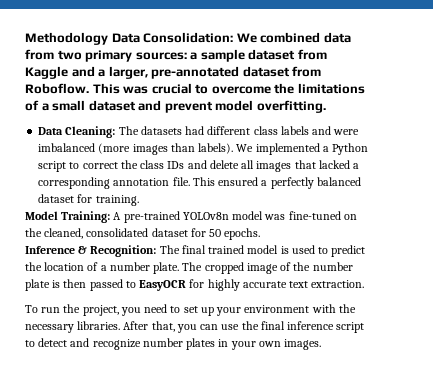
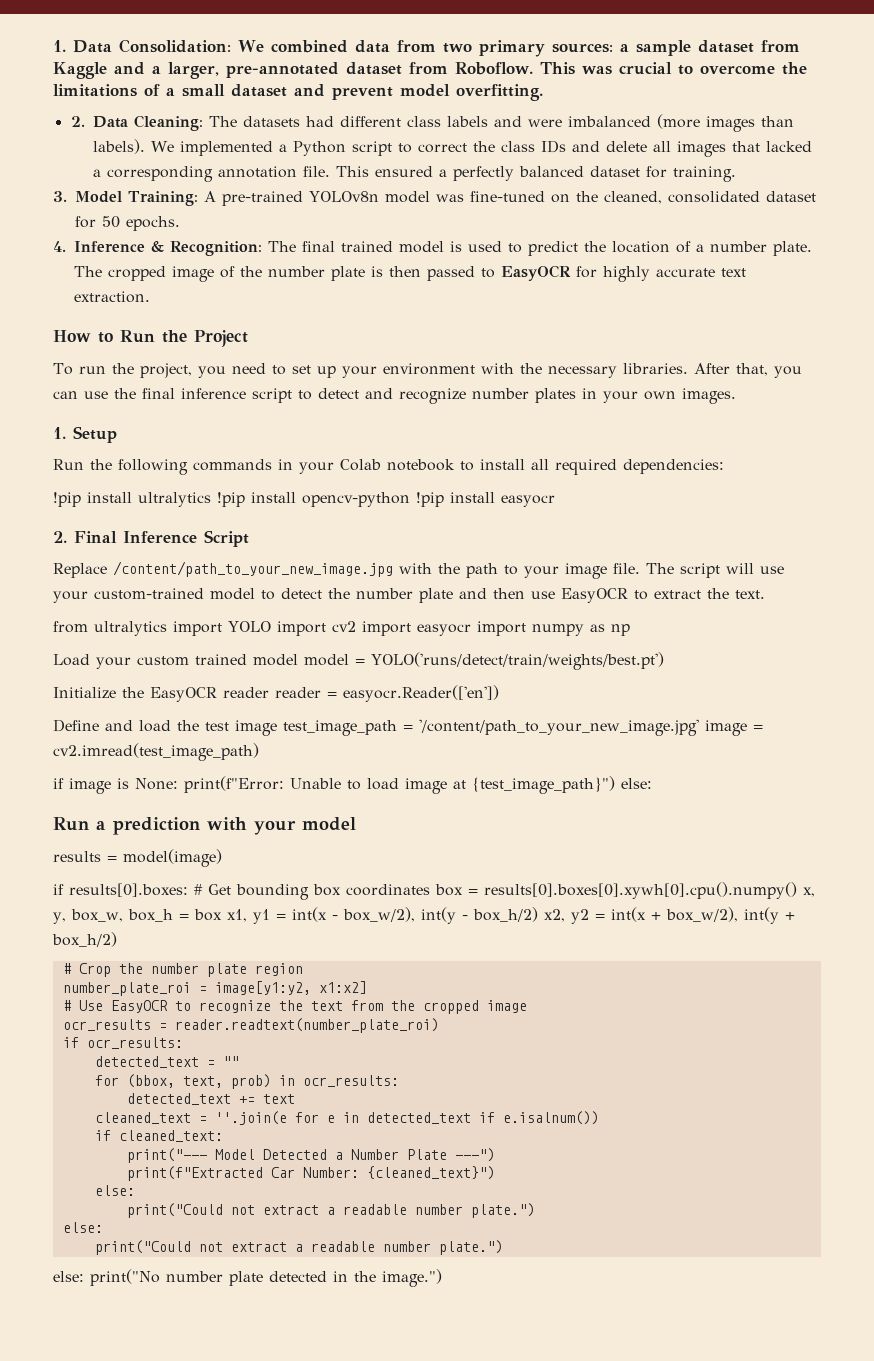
[25,32,108,45] Methodology -> [53,40,66,52] 1.
(326, 106) none -> [70,116,85,127] 2.
(139, 200) none -> [53,191,67,202] 3.
(261, 234) none -> [53,241,66,252] 4.
(365, 284) none -> [53,330,248,347] // How to Run the Project
(322, 344) none -> [53,426,117,443] [53,459,724,475] [53,492,555,507] [53,530,249,547] [53,561,784,579] [53,588,765,603] [53,621,630,636] [53,652,664,670] [53,685,499,702] [53,719,763,736] [53,743,259,761] [53,776,652,794] [53,817,356,835] [53,849,222,867] [53,882,815,900] [53,907,795,924] [52,932,117,947] [62,963,303,977] [62,981,367,996] [62,1000,527,1014] [62,1018,439,1033] [62,1037,183,1049] [94,1056,239,1068] [94,1074,399,1089] [126,1093,295,1105] [94,1111,599,1125] [94,1130,223,1142] [126,1148,495,1163] [126,1166,495,1181] [94,1185,135,1196] [126,1203,535,1218] [62,1222,103,1233] [94,1240,503,1255] [53,1269,442,1287] // 1. Setup // Run the following commands in your Colab notebook to install all required dependencies: // !pip install ultralytics !pip install opencv-python !pip install easyocr // 2. Final Inference Script // Replace /content/path_to_your_new_image.jpg with the path to your image file. The script will use your custom-trained model to detect the number plate and then use EasyOCR to extract the text. // from ultralytics import YOLO import cv2 import easyocr import numpy as np // Load your custom trained model model = YOLO('runs/detect/train/weights/best.pt') // Initialize the EasyOCR reader reader = easyocr.Reader(['en']) // Define and load the test image test_image_path = '/content/path_to_your_new_image.jpg' image = cv2.imread(test_image_path) // if image is None: print(f"Error: Unable to load image at {test_image_path}") else: // Run a prediction with your model // results = model(image) // if results[0].boxes: # Get bounding box coordinates box = results[0].boxes[0].xywh[0].cpu().numpy() x, y, box_w, box_h = box x1, y1 = int(x - box_w/2), int(y - box_h/2) x2, y2 = int(x + box_w/2), int(y + box_h/2) // # Crop the number plate region // number_plate_roi = image[y1:y2, x1:x2] // # Use EasyOCR to recognize the text from the cropped image // ocr_results = reader.readtext(number_plate_roi) // if ocr_results: // detected_text = "" // for (bbox, text, prob) in ocr_results: // detected_text += text // cleaned_text = ''.join(e for e in detected_text if e.isalnum()) // if cleaned_text: // print("--- Model Detected a Number Plate ---") // print(f"Extracted Car Number: {cleaned_text}") // else: // print("Could not extract a readable number plate.") // else: // print("Could not extract a readable number plate.") // else: print("No number plate detected in the image.")

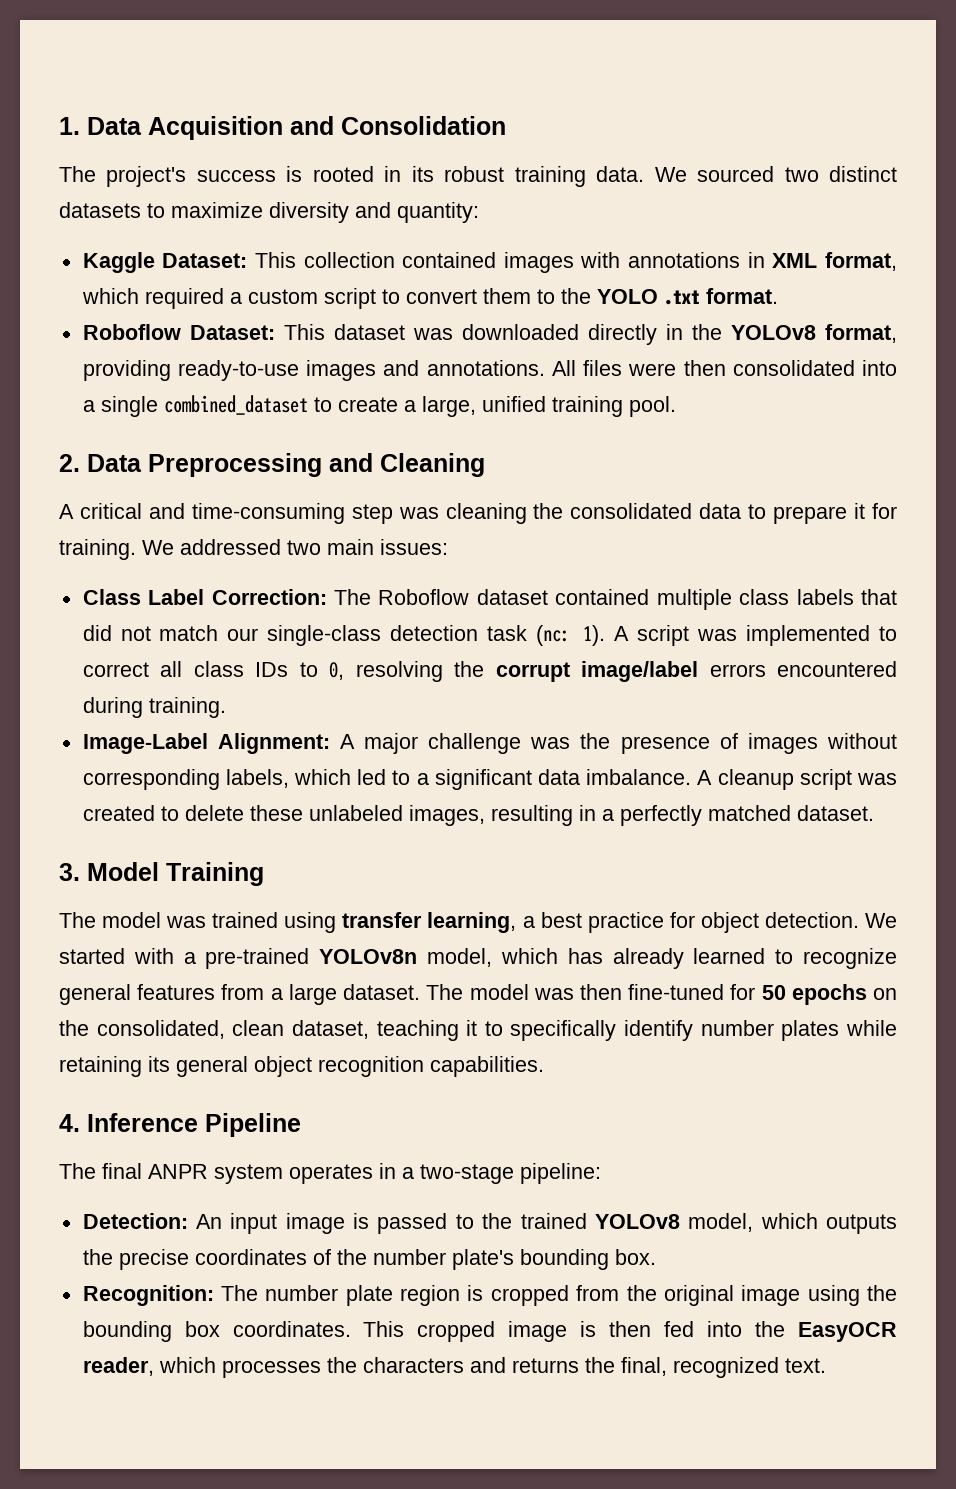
[119,39,800,57] [53,62,807,79] [53,84,543,101] [70,114,794,132] [92,139,392,156] Consolidation: We combined data from two primary sources: a sample dataset from Kaggle and a larger, pre-annotated dataset from Roboflow. This was crucial to overcome the limitations of a small dataset and prevent model overfitting. // 2. Data Cleaning: The datasets had different class labels and were imbalanced (more images than labels). We implemented a Python script -> [148,116,506,140] [59,166,897,187] [59,202,479,223] [82,252,897,273] [81,288,778,309] [82,324,897,345] [82,360,898,381] [82,395,676,417] [59,453,485,477] [59,503,897,524] [59,539,448,560] [82,589,897,610] [82,625,871,646] Acquisition and Consolidation // The project's success is rooted in its robust training data. We sourced two distinct datasets to maximize diversity and quantity: // Kaggle Dataset: This collection contained images with annotations in XML format, which required a custom script to convert them to the YOLO .txt format. // Roboflow Dataset: This dataset was downloaded directly in the YOLOv8 format, providing ready-to-use images and annotations. All files were then consolidated into a single combined_dataset to create a large, unified training pool. // 2. Data Preprocessing and Cleaning // A critical and time-consuming step was cleaning the consolidated data to prepare it for training. We addressed two main issues: // Class Label Correction: The Roboflow dataset contained multiple class labels that did not match our single-class detection task (nc: 1). A script was implemented
[472,141,495,152] the -> [160,661,183,677] all
[571,141,812,157] [92,166,736,182] [53,191,816,206] [75,216,180,231] [53,241,812,256] [74,265,746,282] [74,291,150,303] [53,330,248,347] [53,363,802,378] [53,388,736,404] [53,426,117,443] [53,459,724,475] [53,492,555,507] [53,530,249,547] [53,561,784,579] [53,588,765,603] [53,621,630,636] [53,652,664,670] [53,685,499,702] [53,719,763,736] [53,743,259,761] [53,776,652,794] [53,817,356,835] [53,849,222,867] [53,882,815,900] [53,907,795,924] [52,932,117,947] [62,963,303,977] [62,981,367,996] [62,1000,527,1014] [62,1018,439,1033] [62,1037,183,1049] [94,1056,239,1068] [94,1074,399,1089] [126,1093,295,1105] [94,1111,599,1125] [94,1130,223,1142] [126,1148,495,1163] [126,1166,495,1181] [94,1185,135,1196] [126,1203,535,1218] [62,1222,103,1233] [94,1240,503,1255] [53,1269,442,1287] and delete all images that lacked a corresponding annotation file. This ensured a perfectly balanced dataset for training. // 3. Model Training: A pre-trained YOLOv8n model was fine-tuned on the cleaned, consolidated dataset for 50 epochs. // 4. Inference & Recognition: The final trained model is used to predict the location of a number plate. The cropped image of the number plate is then passed to EasyOCR for highly accurate text extraction. // How to Run the Project // To run the project, you need to set up your environment with the necessary libraries. After that, you can use the final inference script to detect and recognize number plates in your own images. // 1. Setup // Run the following commands in your Colab notebook to install all required dependencies: // !pip install ultralytics !pip install opencv-python !pip install easyocr // 2. Final Inference Script // Replace /content/path_to_your_new_image.jpg with the path to your image file. The script will use your custom-trained model to detect the number plate and then use EasyOCR to extract the text. // from ultralytics import YOLO import cv2 import easyocr import numpy as np // Load your custom trained model model = YOLO('runs/detect/train/weights/best.pt') // Initialize the EasyOCR reader reader = easyocr.Reader(['en']) // Define and load the test image test_image_path = '/content/path_to_your_new_image.jpg' image = cv2.imread(test_image_path) // if image is None: print(f"Error: Unable to load image at {test_image_path}") else: // Run a prediction with your model // results = model(image) // if results[0].boxes: # Get bounding box coordinates box = results[0].boxes[0].xywh[0].cpu().numpy() x, y, box_w, box_h = box x1, y1 = int(x - box_w/2), int(y - box_h/2) x2, y2 = int(x + box_w/2), int(y + box_h/2) // # Crop the number plate region // number_plate_roi = image[y1:y2, x1:x2] // # Use EasyOCR to recognize the text from the cropped image // ocr_results = reader.readtext(number_plate_roi) // if ocr_results: // detected_text = "" // for (bbox, text, prob) in ocr_results: // detected_text += text // cleaned_text = ''.join(e for e in detected_text if e.isalnum()) // if cleaned_text: // print("--- Model Detected a Number Plate ---") // print(f"Extracted Car Number: {cleaned_text}") // else: // print("Could not extract a readable number plate.") // else: // print("Could not extract a readable number plate.") // else: print("No number plate detected in the image.") -> [299,661,898,682] [82,697,226,718] [82,733,897,754] [82,769,897,790] [82,805,874,826] [59,862,264,886] [59,912,898,933] [59,948,898,969] [59,984,897,1005] [59,1020,897,1041] [59,1056,544,1077] [59,1113,301,1137] [59,1163,601,1184] [82,1213,897,1234] [82,1249,656,1270] [82,1285,897,1306] [82,1321,898,1342] [82,1357,826,1378] to 0, resolving the corrupt image/label errors encountered during training. // Image-Label Alignment: A major challenge was the presence of images without corresponding labels, which led to a significant data imbalance. A cleanup script was created to delete these unlabeled images, resulting in a perfectly matched dataset. // 3. Model Training // The model was trained using transfer learning, a best practice for object detection. We started with a pre-trained YOLOv8n model, which has already learned to recognize general features from a large dataset. The model was then fine-tuned for 50 epochs on the consolidated, clean dataset, teaching it to specifically identify number plates while retaining its general object recognition capabilities. // 4. Inference Pipeline // The final ANPR system operates in a two-stage pipeline: // Detection: An input image is passed to the trained YOLOv8 model, which outputs the precise coordinates of the number plate's bounding box. // Recognition: The number plate region is cropped from the original image using the bounding box coordinates. This cropped image is then fed into the EasyOCR reader, which processes the characters and returns the final, recognized text.

